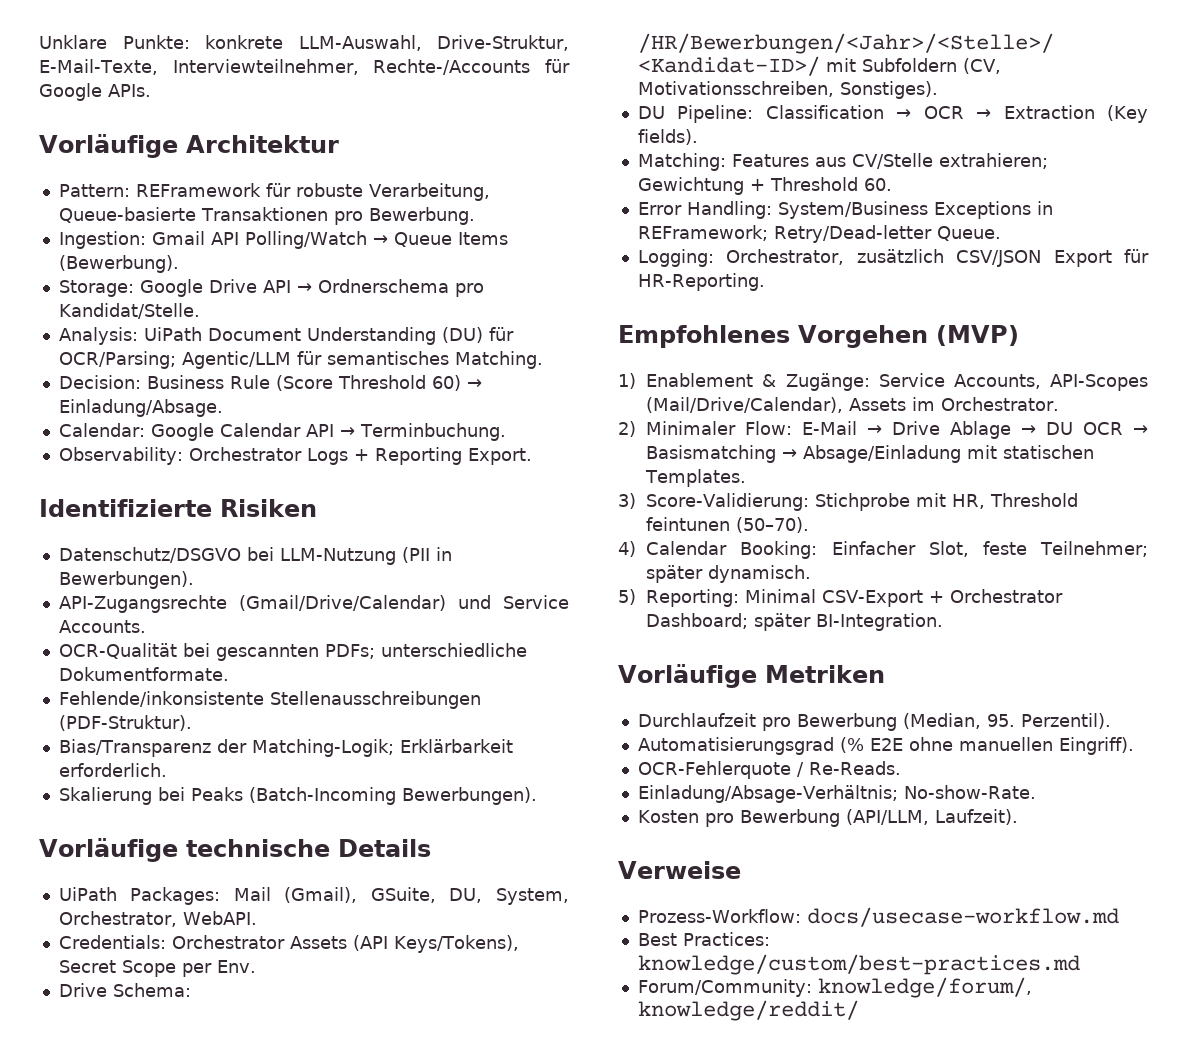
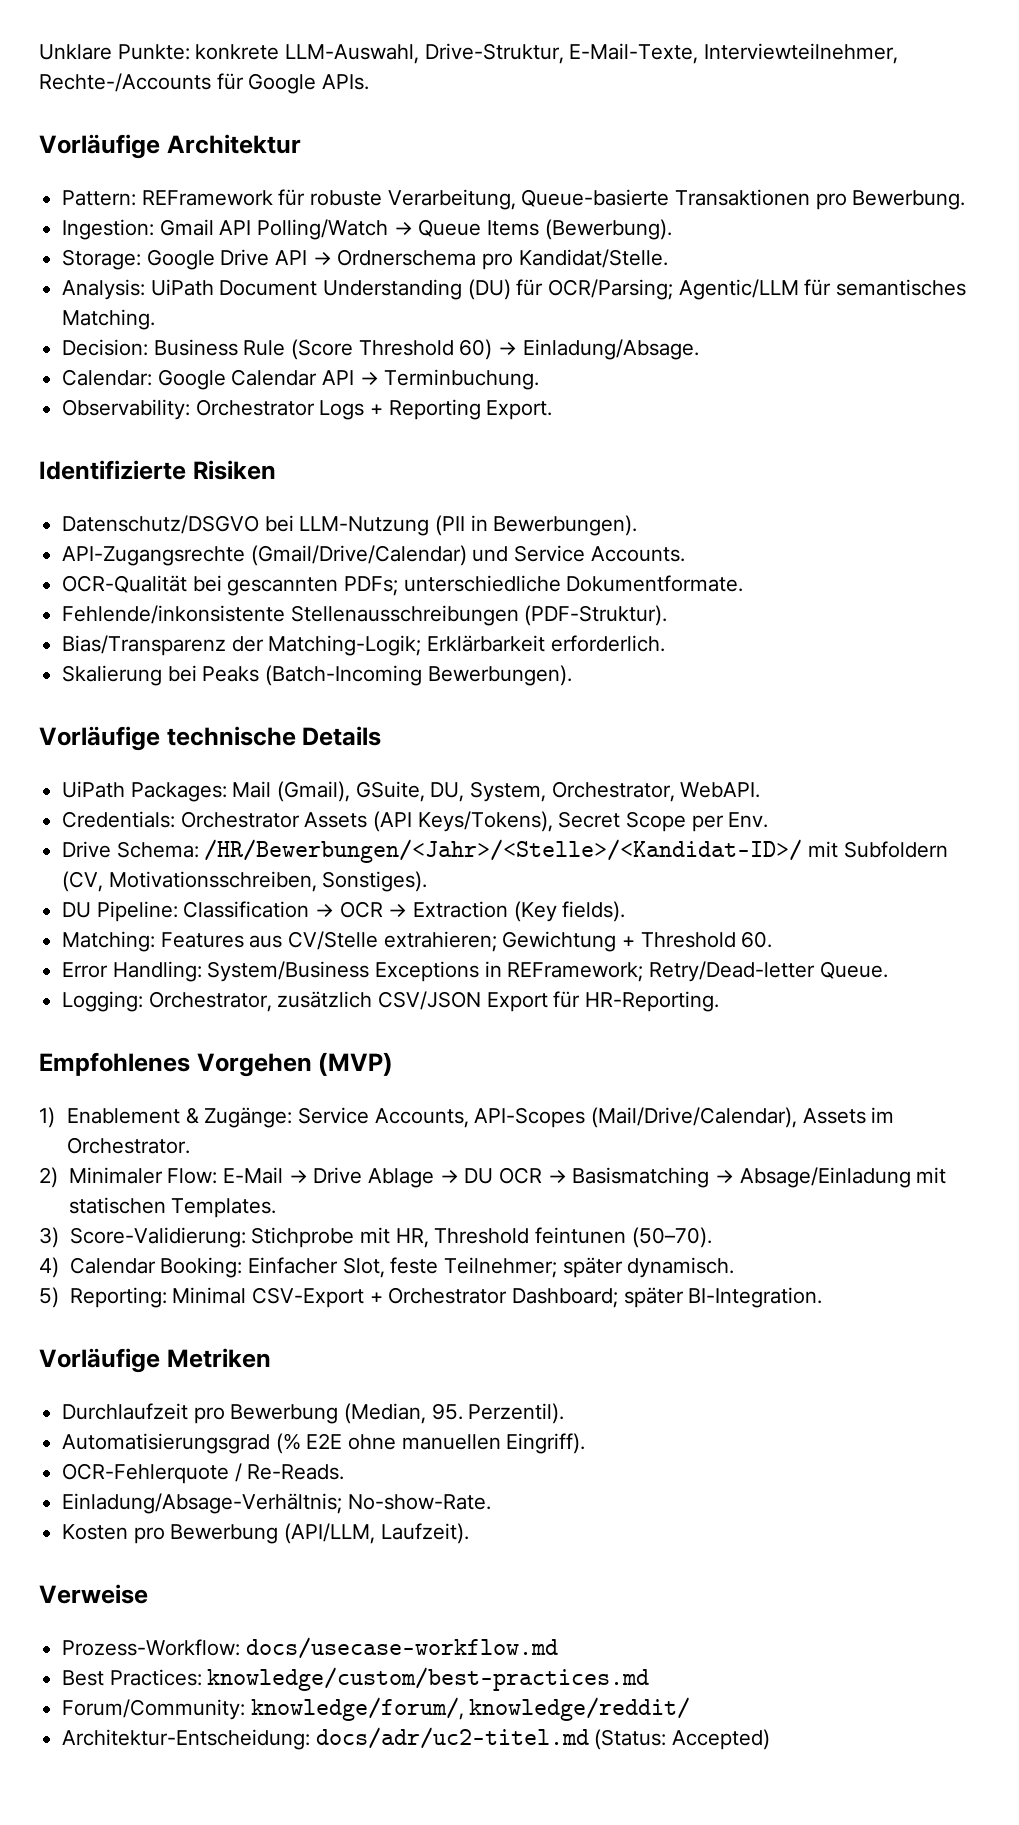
(859, 1010) none -> [62,1727,771,1750] // Architektur-Entscheidung: docs/adr/uc2-titel.md (Status: Accepted)

